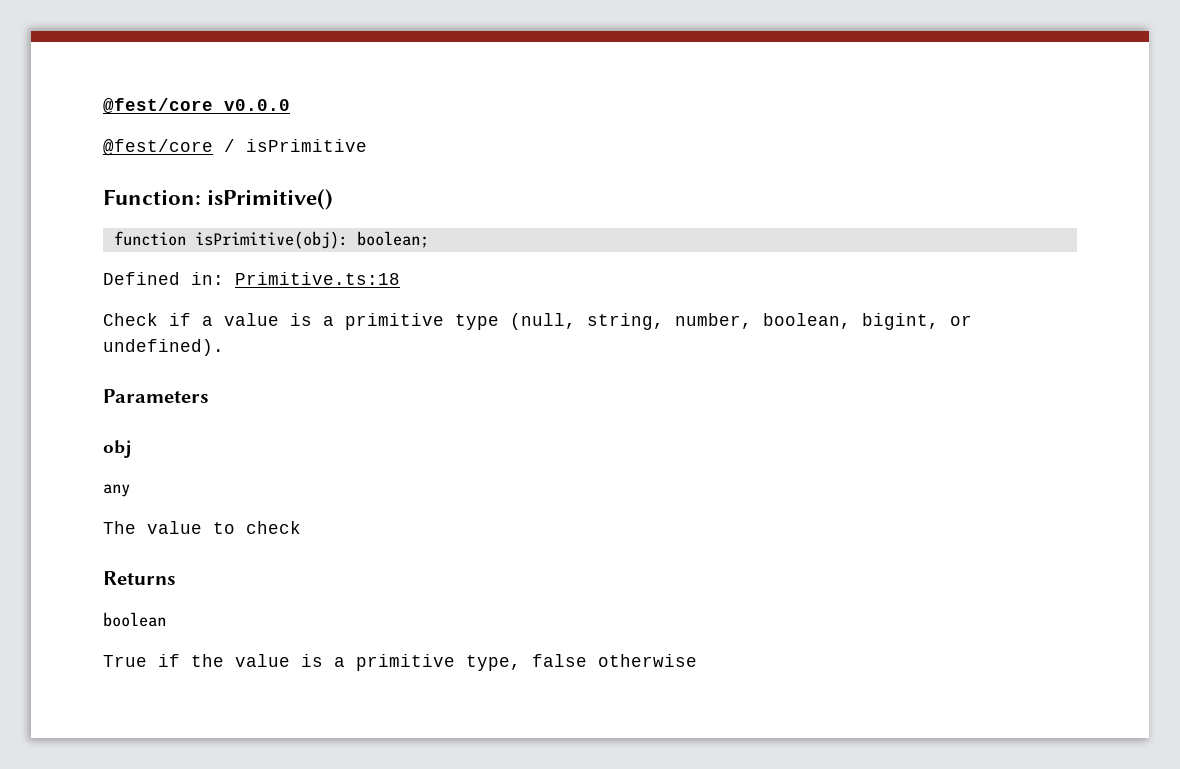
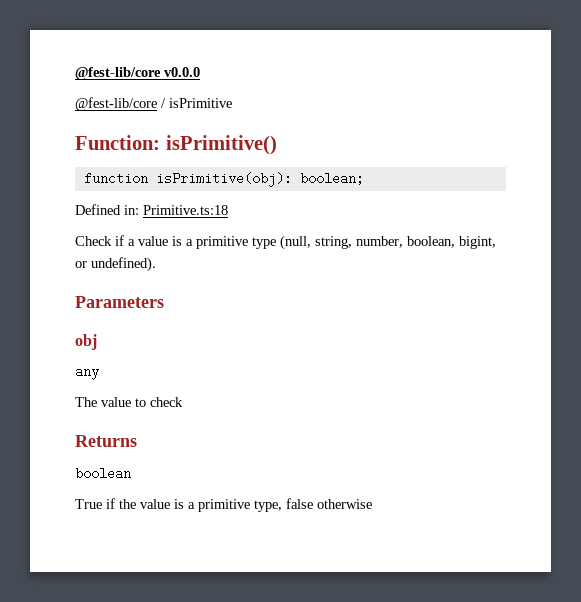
[103,98,213,113] @fest/core -> [75,67,161,80] @fest-lib/core
[103,139,213,156] @fest/core -> [75,97,157,111] @fest-lib/core

